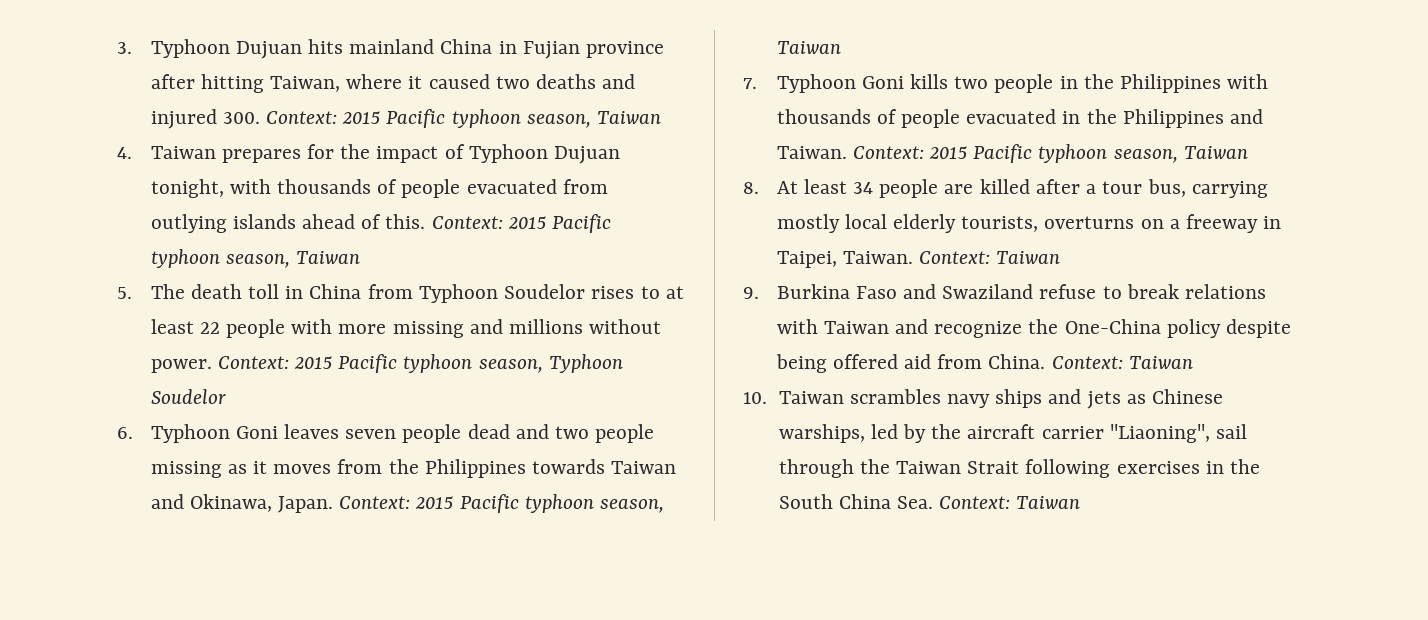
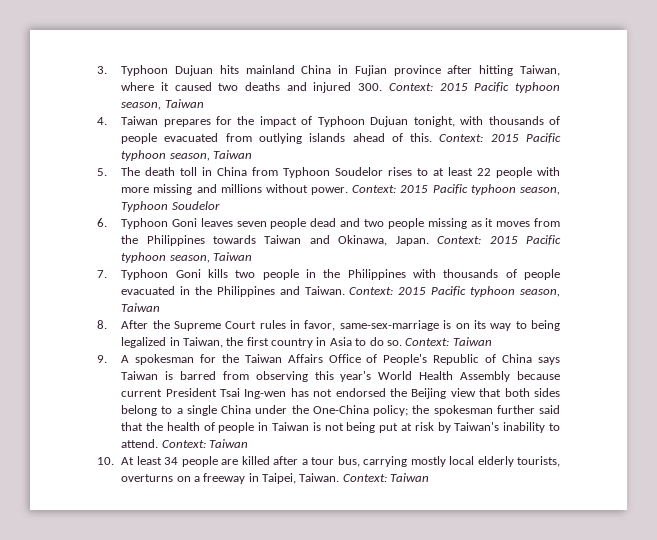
(759, 188) none -> [121,320,560,331] [121,337,492,348] [97,354,560,365] [121,371,560,382] [121,388,560,399] [121,405,560,416] [121,422,560,433] [121,439,248,448] [97,457,114,465] After the Supreme Court rules in favor, same-sex-marriage is on its way to being legalized in Taiwan, the first country in Asia to do so. Context: Taiwan // 9. A spokesman for the Taiwan Affairs Office of People's Republic of China says Taiwan is barred from observing this year's World Health Assembly because current President Tsai Ing-wen has not endorsed the Beijing view that both sides belong to a single China under the One-China policy; the spokesman further said that the health of people in Taiwan is not being put at risk by Taiwan's inability to attend. Context: Taiwan // 10.
[743,284,1267,299] [776,319,1292,338] [775,354,1193,373] [743,389,1223,409] [778,424,1247,443] [778,459,1260,478] [778,494,1081,509] // 9. Burkina Faso and Swaziland refuse to break relations with Taiwan and recognize the One-China policy despite being offered aid from China. Context: Taiwan // 10. Taiwan scrambles navy ships and jets as Chinese warships, led by the aircraft carrier ''Liaoning'', sail through the Taiwan Strait following exercises in the South China Sea. Context: Taiwan -> (430, 477) none

